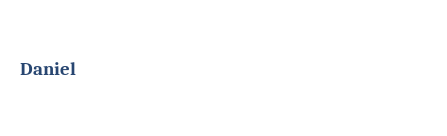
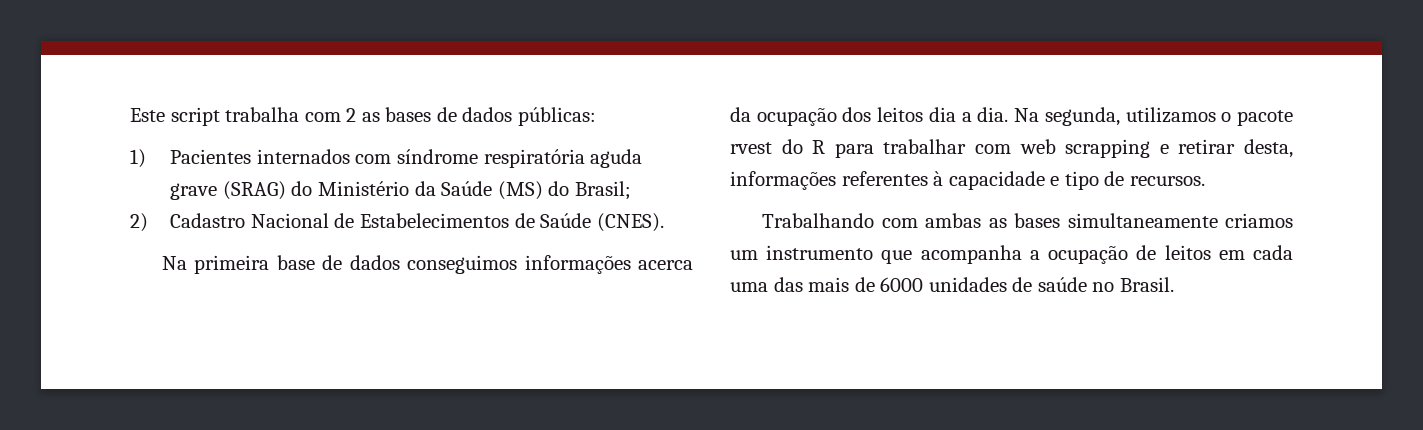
[20,62,76,75] Daniel -> [130,107,596,126] [130,149,643,168] [170,181,631,200] [130,213,664,232] [162,255,693,274] [730,107,1293,126] [730,139,1293,158] [730,171,1205,190] [762,213,1293,228] [730,245,1293,264] [730,277,1174,292] Este script trabalha com 2 as bases de dados públicas: // 1) Pacientes internados com síndrome respiratória aguda grave (SRAG) do Ministério da Saúde (MS) do Brasil; // 2) Cadastro Nacional de Estabelecimentos de Saúde (CNES). // Na primeira base de dados conseguimos informações acerca da ocupação dos leitos dia a dia. Na segunda, utilizamos o pacote rvest do R para trabalhar com web scrapping e retirar desta, informações referentes à capacidade e tipo de recursos. // Trabalhando com ambas as bases simultaneamente criamos um instrumento que acompanha a ocupação de leitos em cada uma das mais de 6000 unidades de saúde no Brasil.

